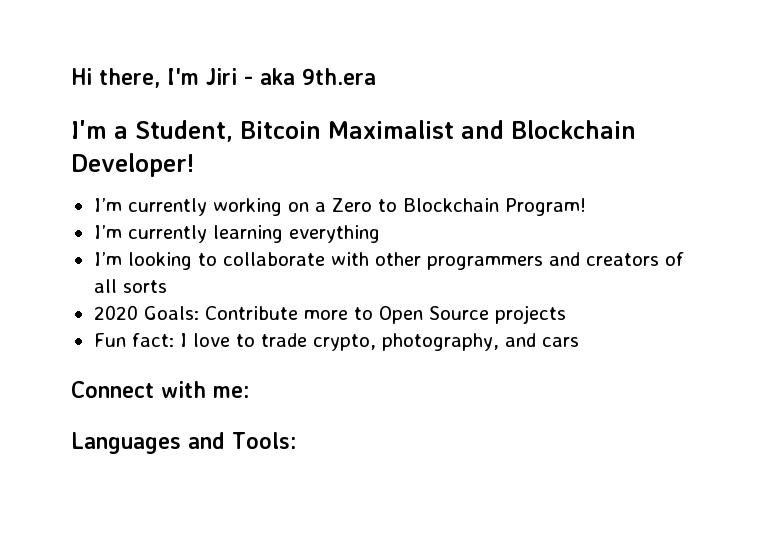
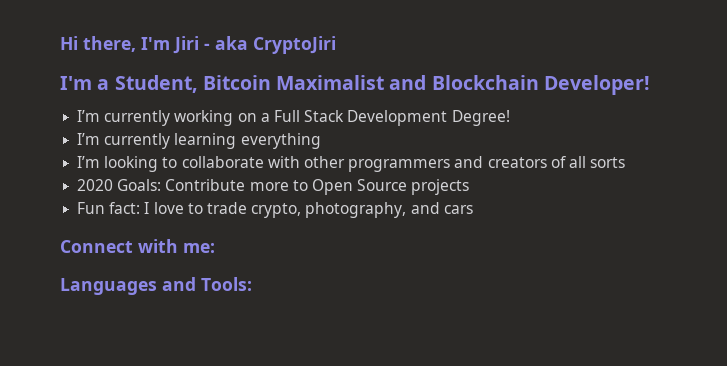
[302,68,376,85] 9th.era -> [253,36,336,54] CryptoJiri
[331,198,586,216] Zero to Blockchain Program! -> [273,110,510,126] Full Stack Development Degree!

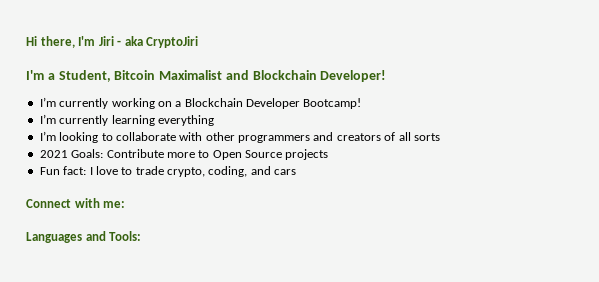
[273,110,510,126] Full Stack Development Degree! -> [184,98,362,109] Blockchain Developer Bootcamp!
[77,179,114,191] 2020 -> [39,150,68,158] 2021
[305,202,407,218] photography, -> [208,166,248,177] coding,

